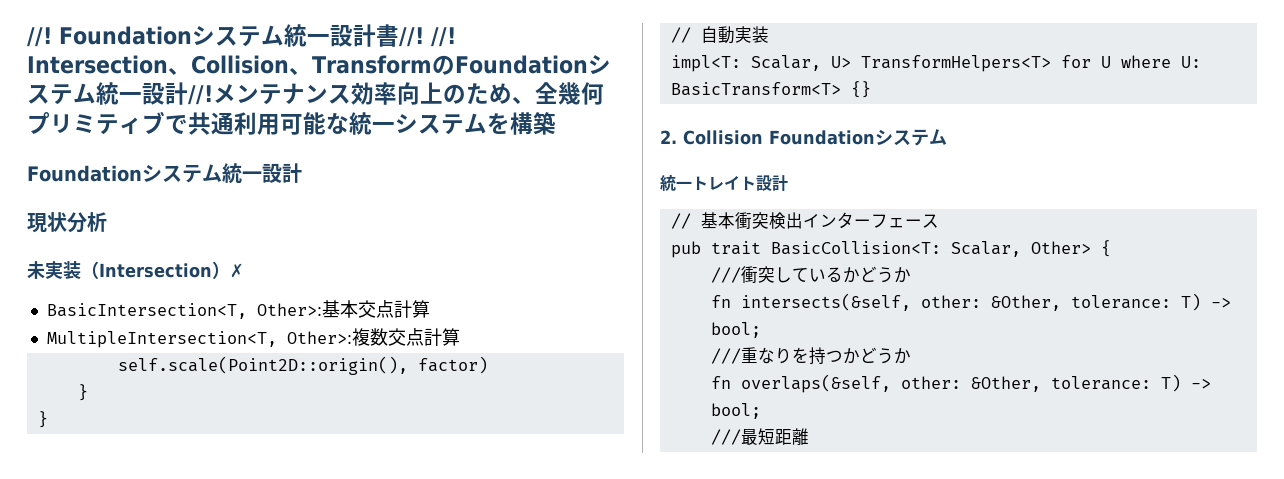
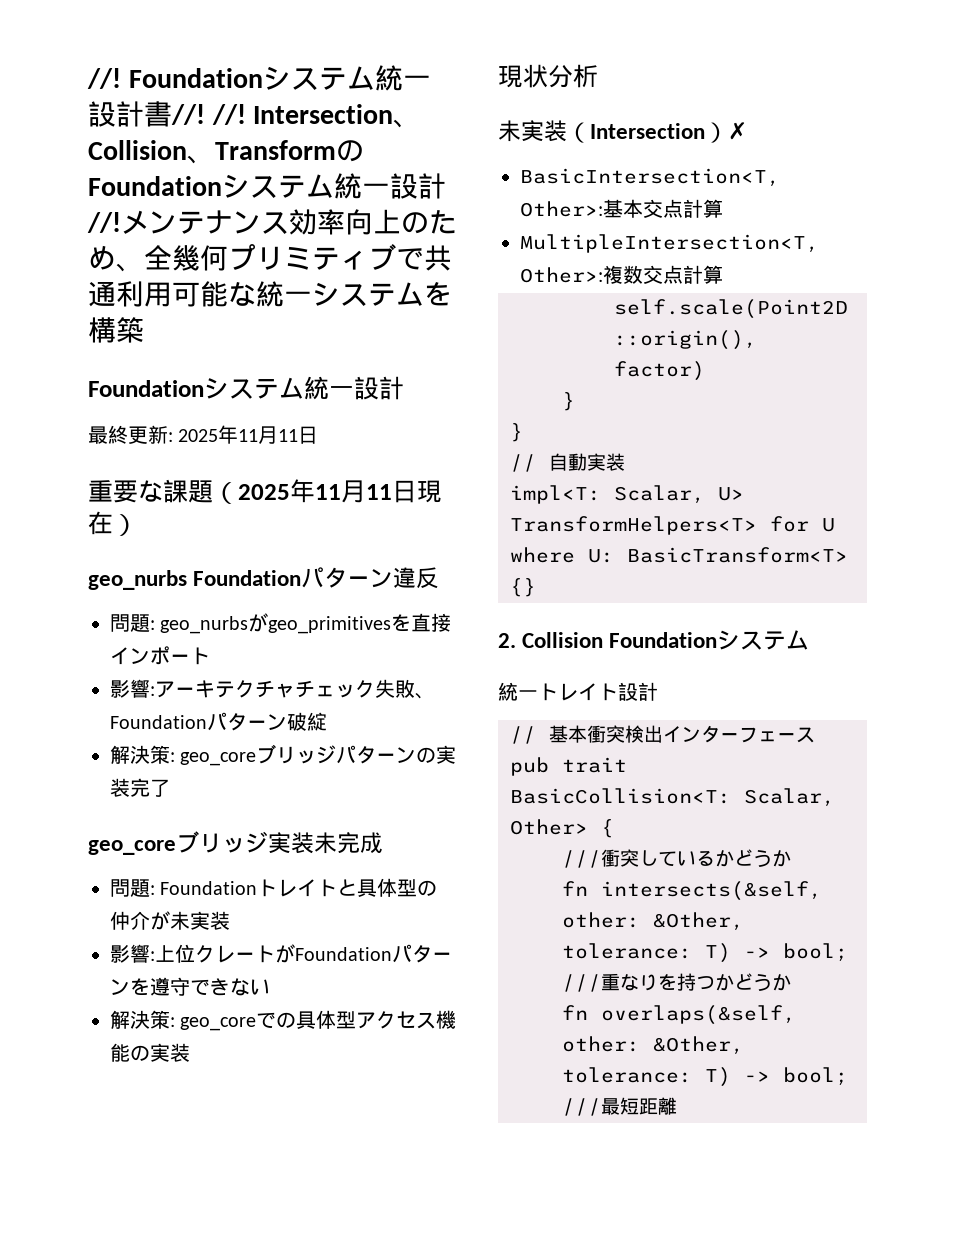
(302, 173) none -> [88,425,319,444] [88,479,442,504] [88,511,138,536] [88,567,440,590] [110,613,452,634] [110,646,210,665] [110,679,435,699] [110,712,327,731] [110,744,457,766] [110,778,170,797] [88,831,383,855] [110,878,438,897] [110,911,230,930] [110,944,452,963] [110,977,270,996] [110,1010,457,1031] [110,1043,190,1062] // 最終更新: 2025年11月11日 // 重要な課題（2025年11月11日現在） // geo_nurbs Foundationパターン違反 // 問題: geo_nurbsがgeo_primitivesを直接インポート // 影響:アーキテクチャチェック失敗、Foundationパターン破綻 // 解決策: geo_coreブリッジパターンの実装完了 // geo_coreブリッジ実装未完成 // 問題: Foundationトレイトと具体型の仲介が未実装 // 影響:上位クレートがFoundationパターンを遵守できない // 解決策: geo_coreでの具体型アクセス機能の実装

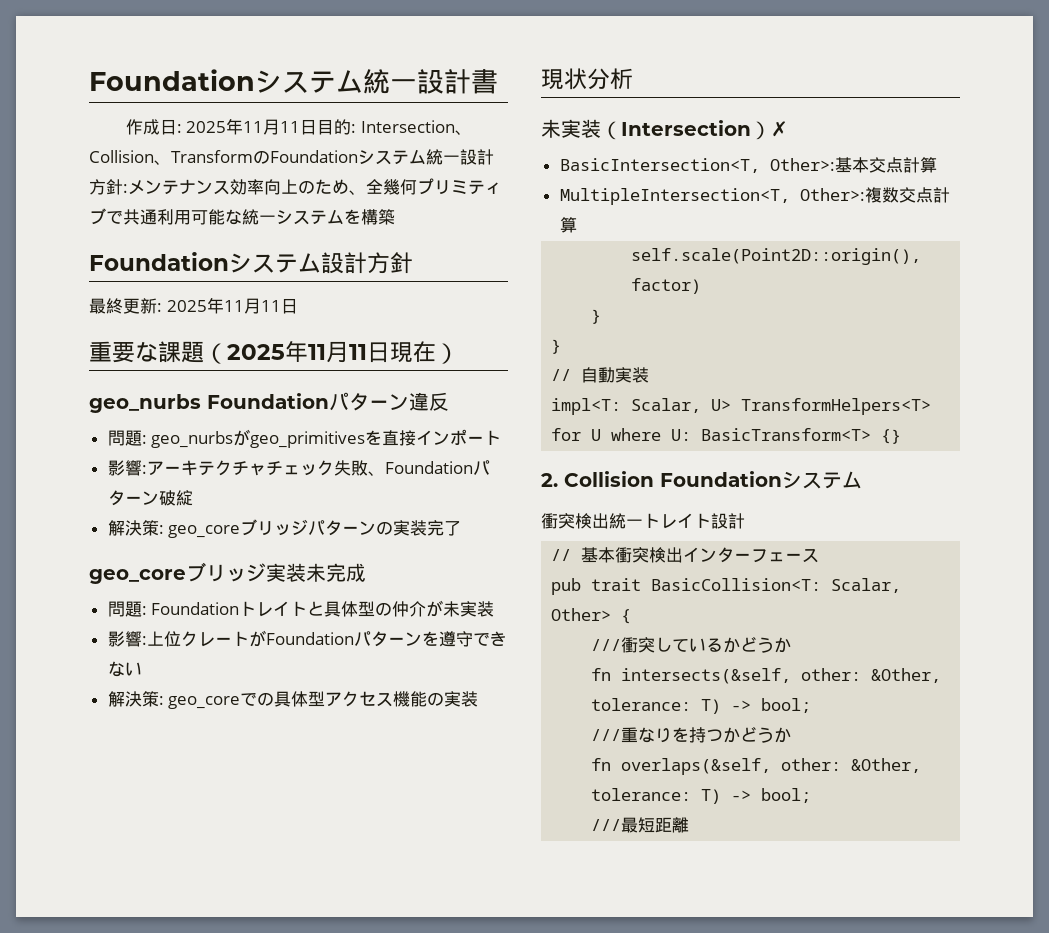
[87,68,121,89] //! -> (89, 80) none
[171,104,246,125] //! //! -> [125,118,357,135] // 作成日: 2025年11月11日目的:
[87,212,121,233] //! -> [89,179,128,195] 方針:
[304,376,404,400] 統一設計 -> [321,252,413,274] 設計方針
(810, 640) none -> [541,513,609,529] 衝突検出

